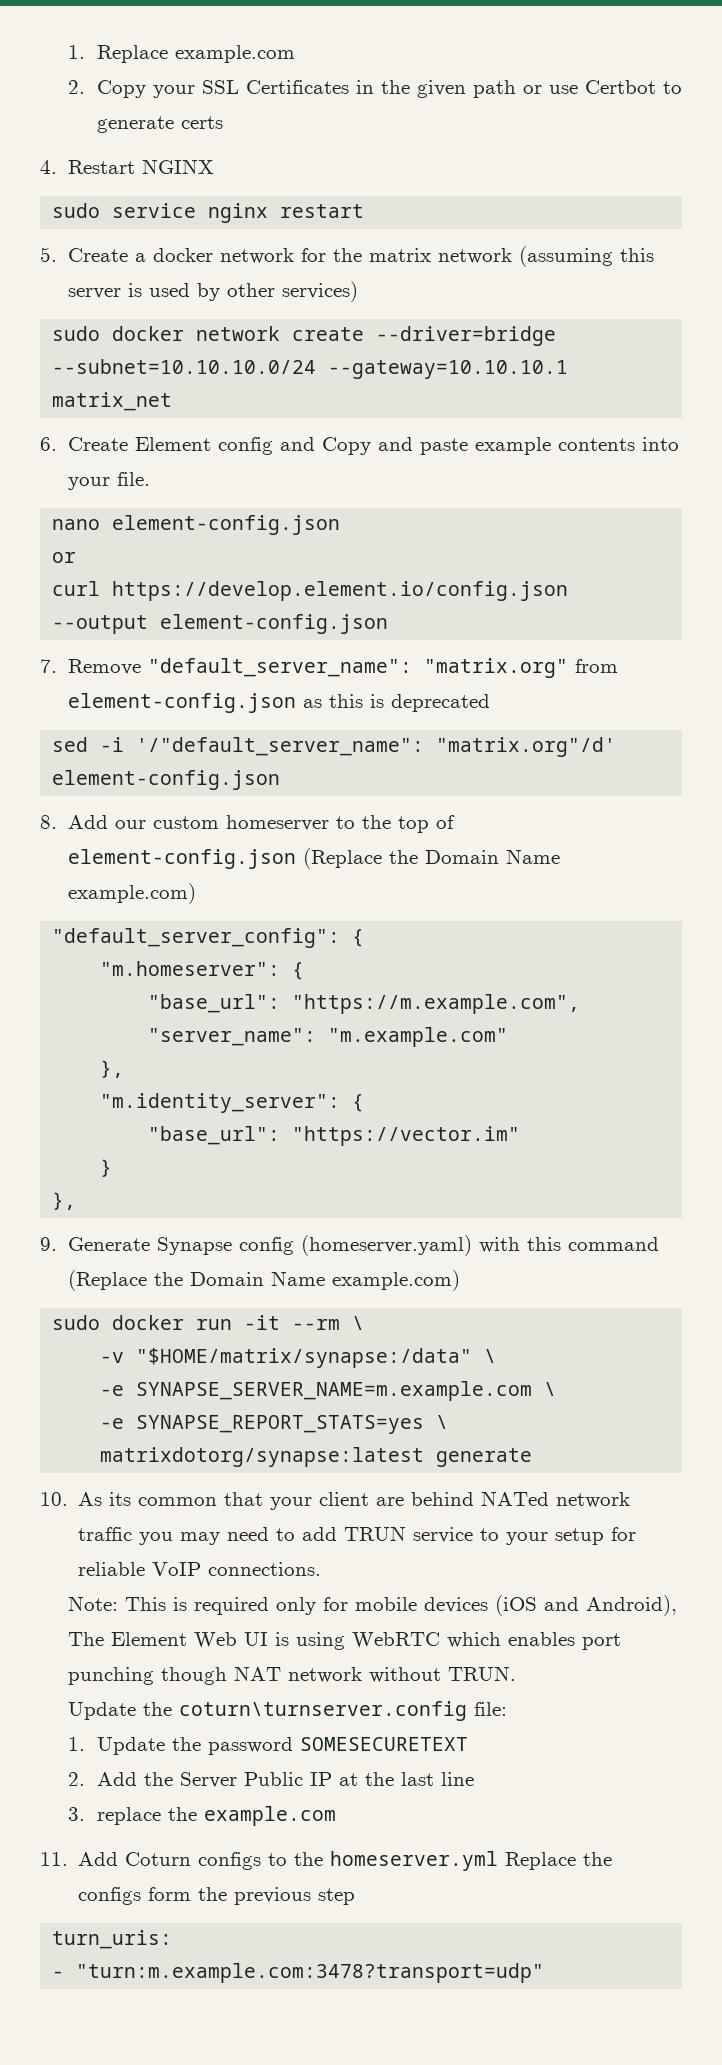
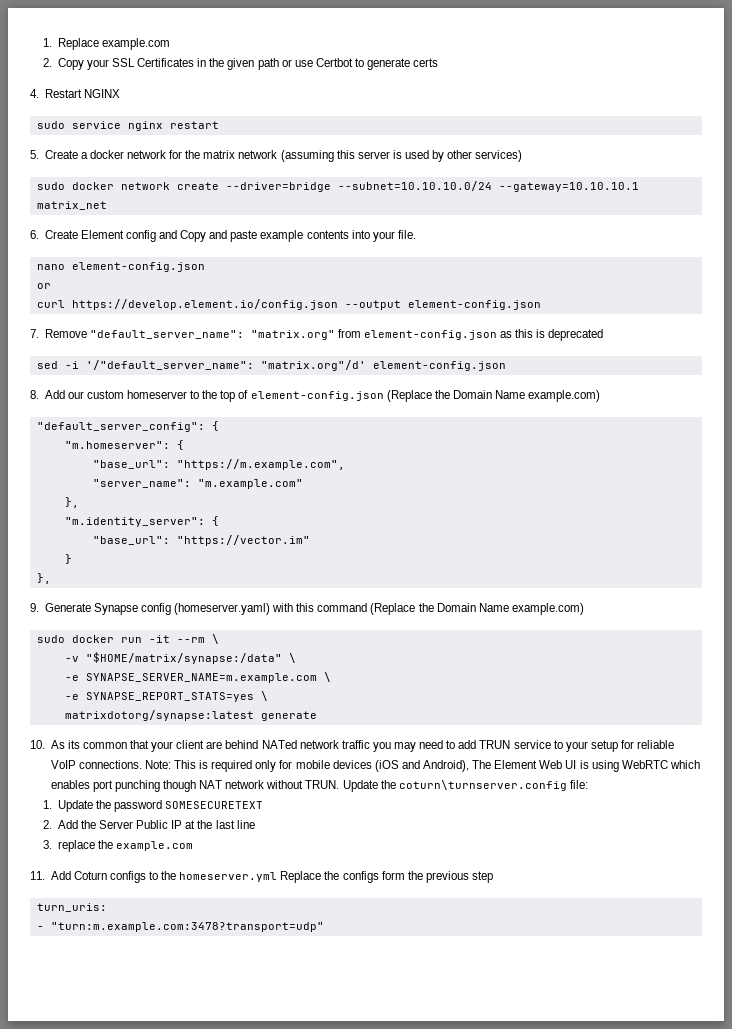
(322, 1569) // -> (142, 764) none
(517, 1673) // -> (340, 784) none

